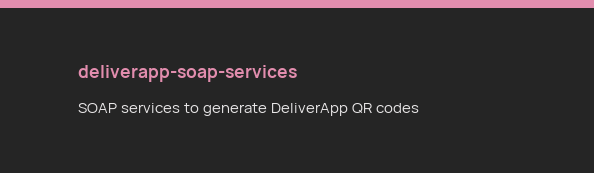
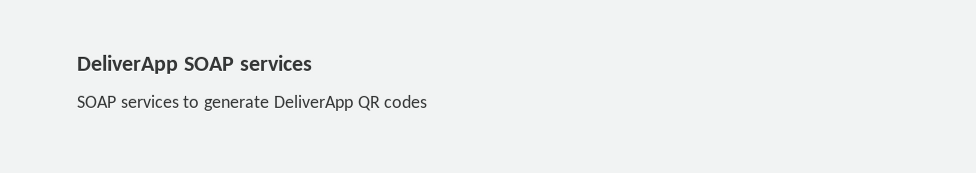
[78,65,297,82] deliverapp-soap-services -> [77,54,313,74] DeliverApp SOAP services

